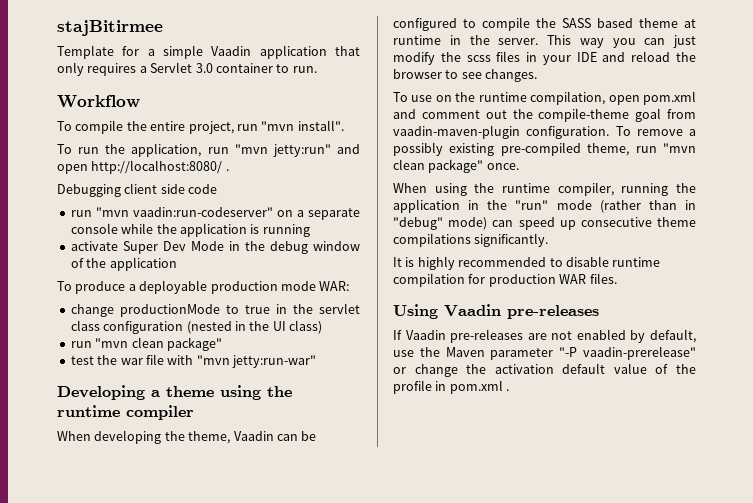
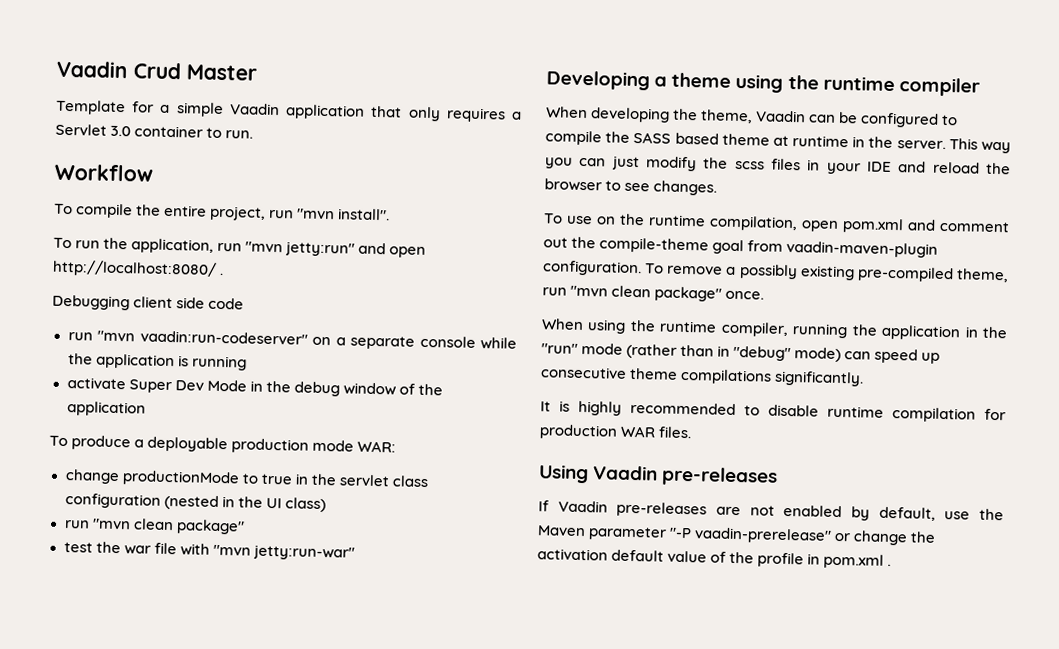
[57,20,163,36] stajBitirmee -> [56,60,257,81] Vaadin Crud Master

